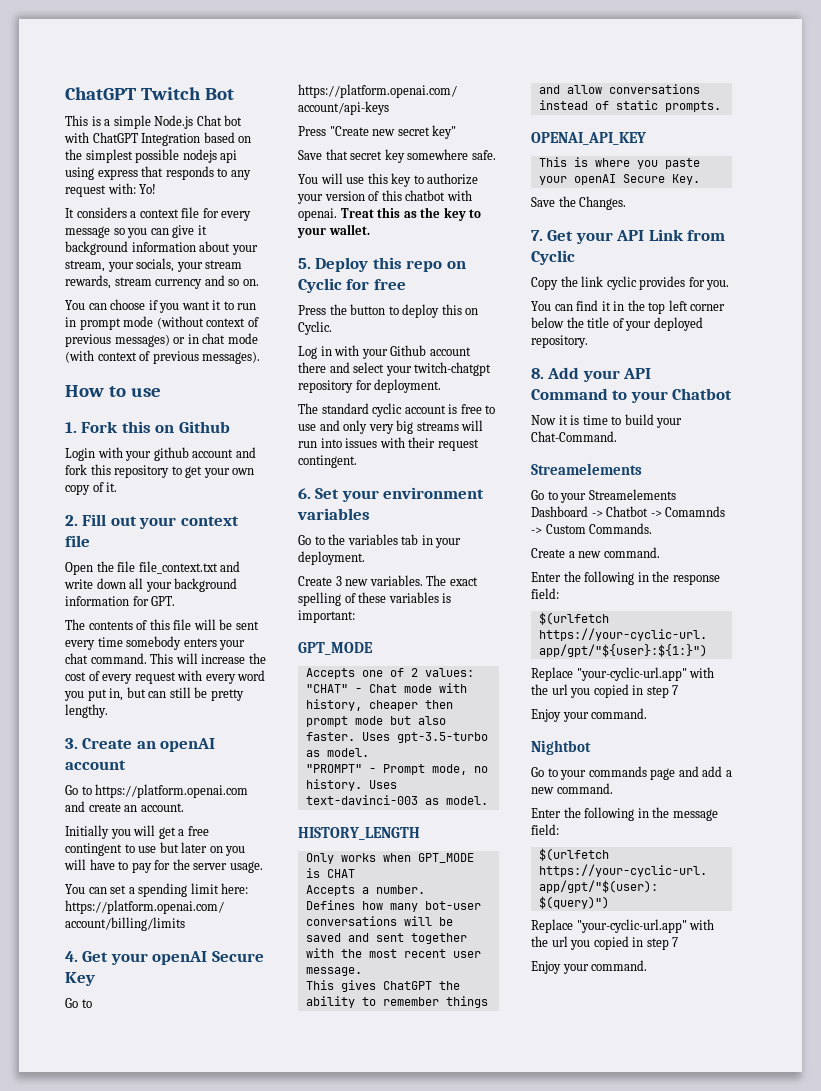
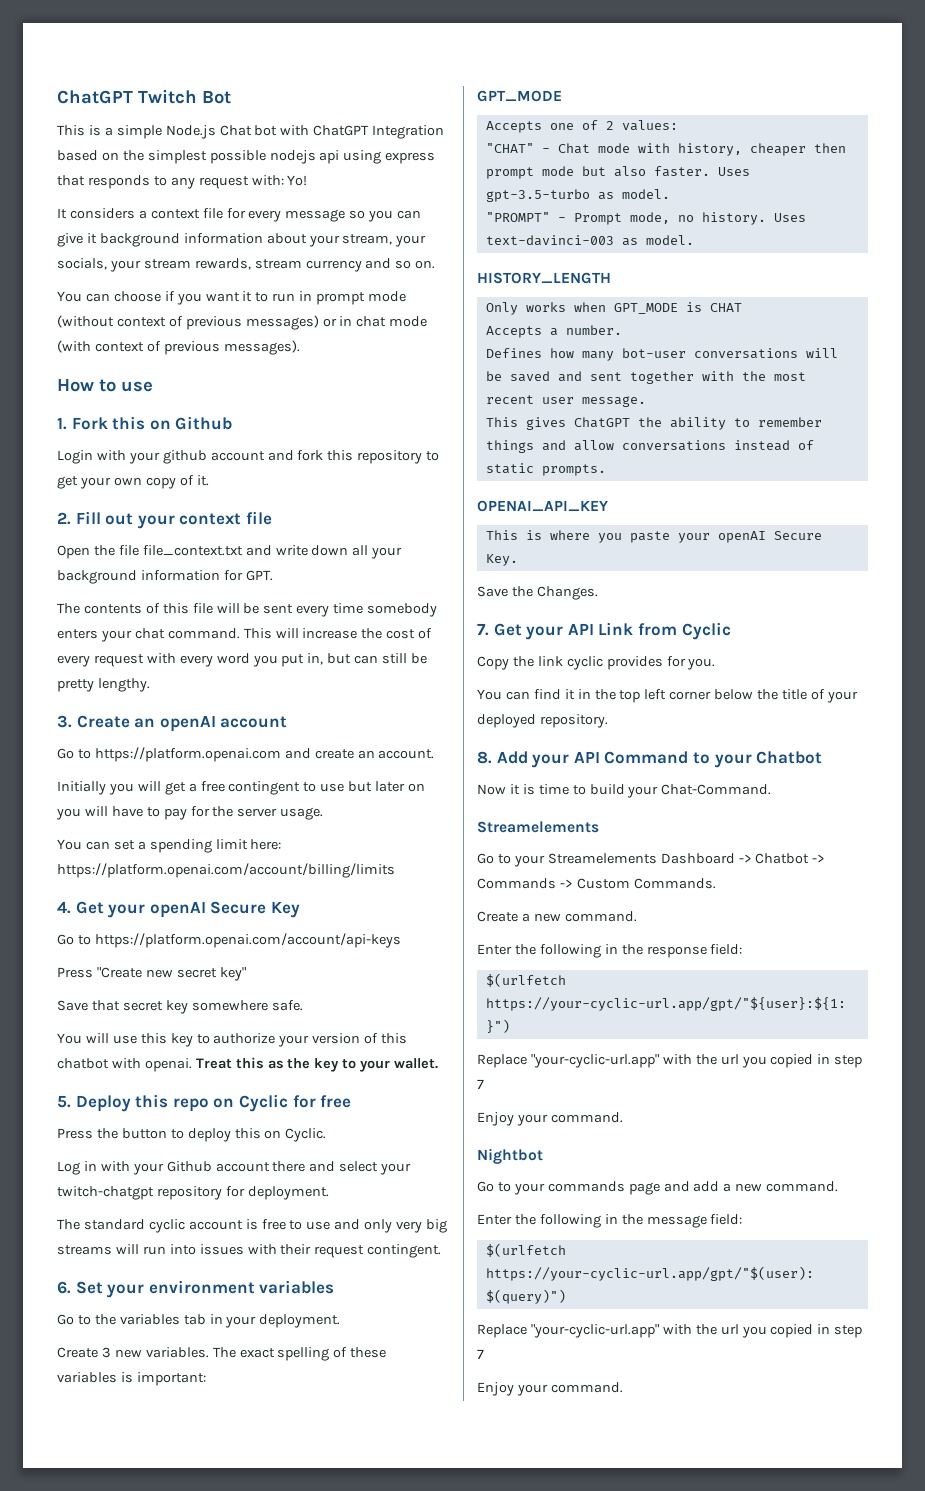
[665,506,726,517] Comamnds -> [477,878,556,889] Commands

